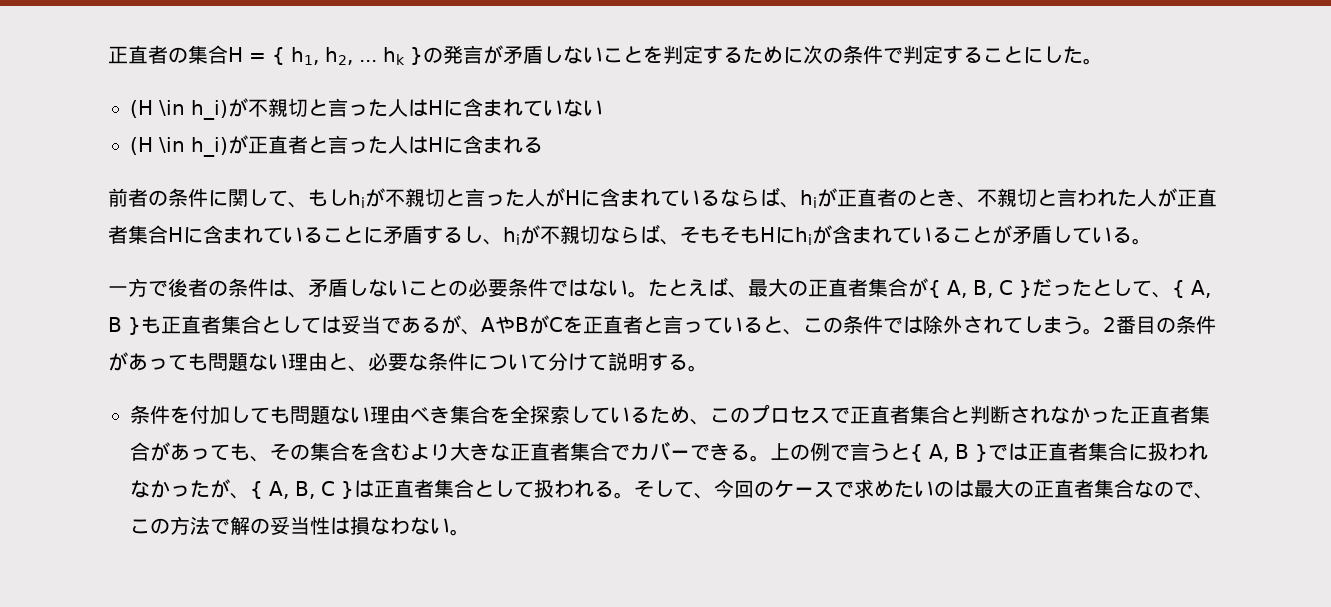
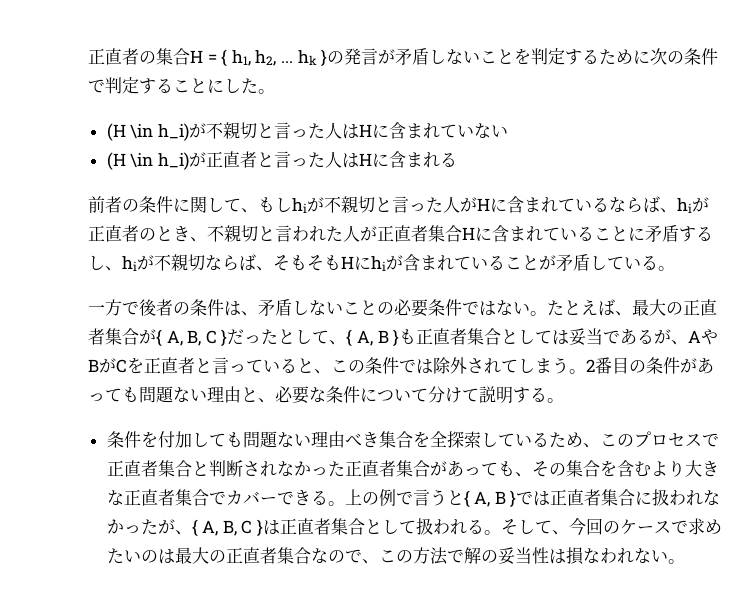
(410, 526) none -> [616,548,634,564] れ

